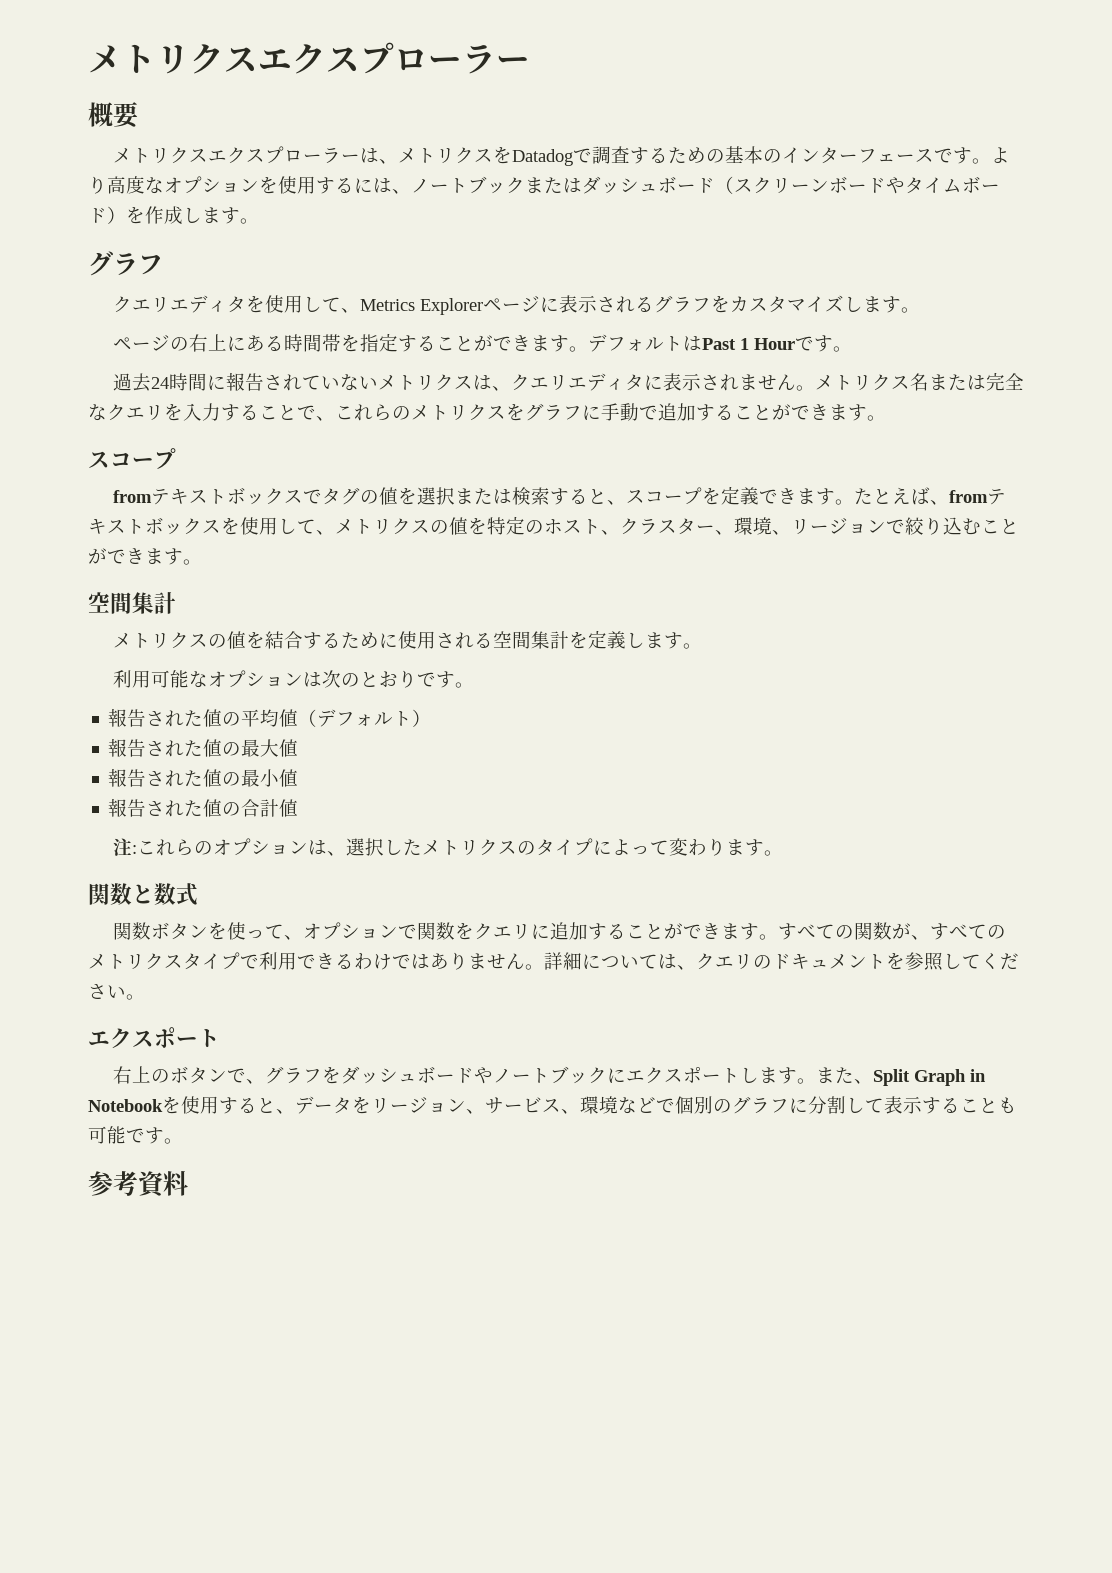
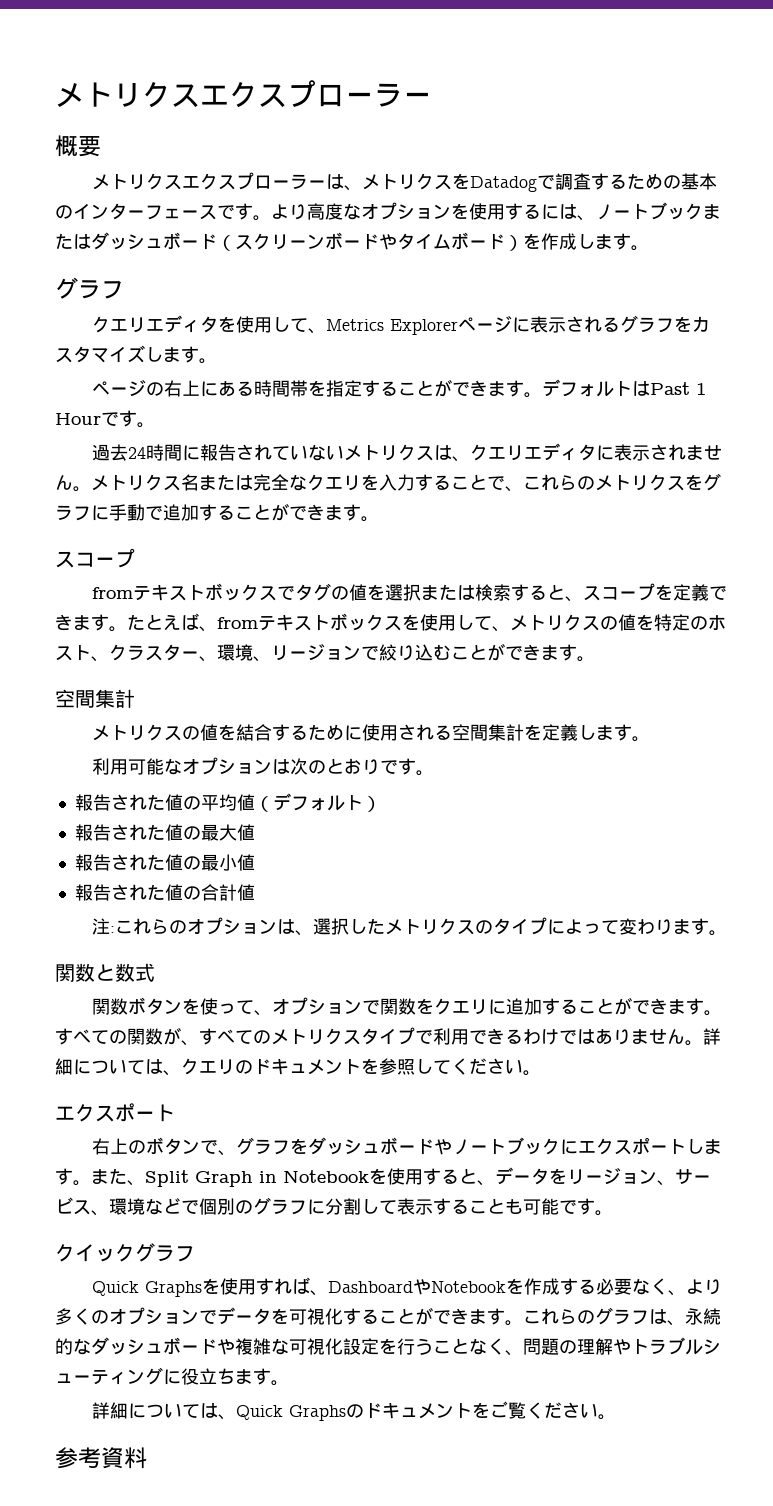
(183, 1141) none -> [55,1243,195,1262] [91,1277,722,1297] [55,1307,721,1326] [55,1337,721,1356] [55,1367,289,1386] [91,1401,616,1421] // クイックグラフ // Quick Graphsを使用すれば、DashboardやNotebookを作成する必要なく、より多くのオプションでデータを可視化することができます。これらのグラフは、永続的なダッシュボードや複雑な可視化設定を行うことなく、問題の理解やトラブルシューティングに役立ちます。 // 詳細については、Quick Graphsのドキュメントをご覧ください。

